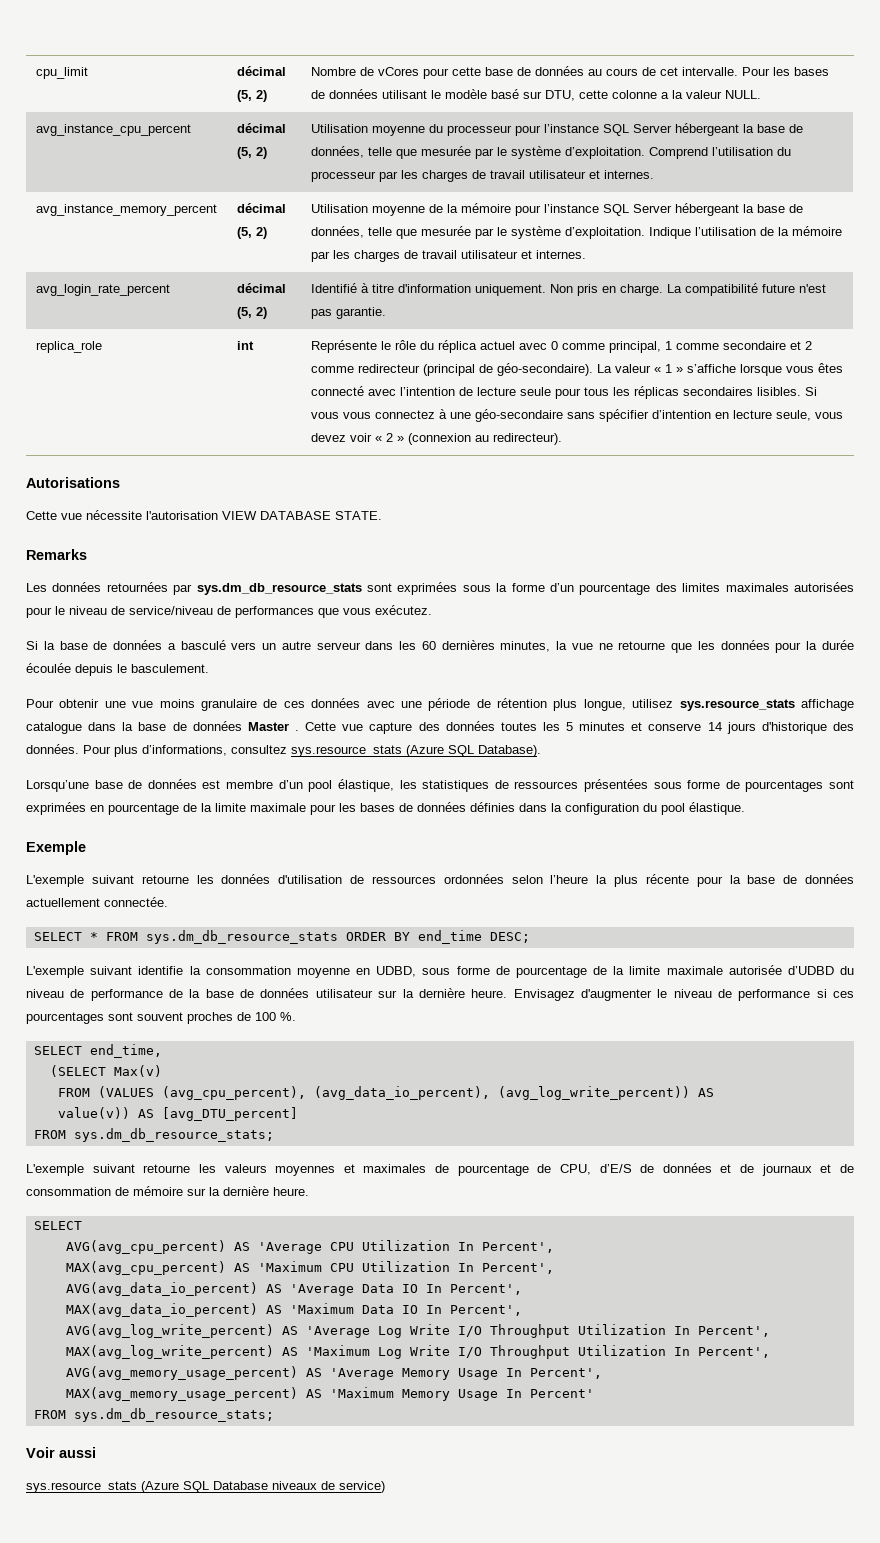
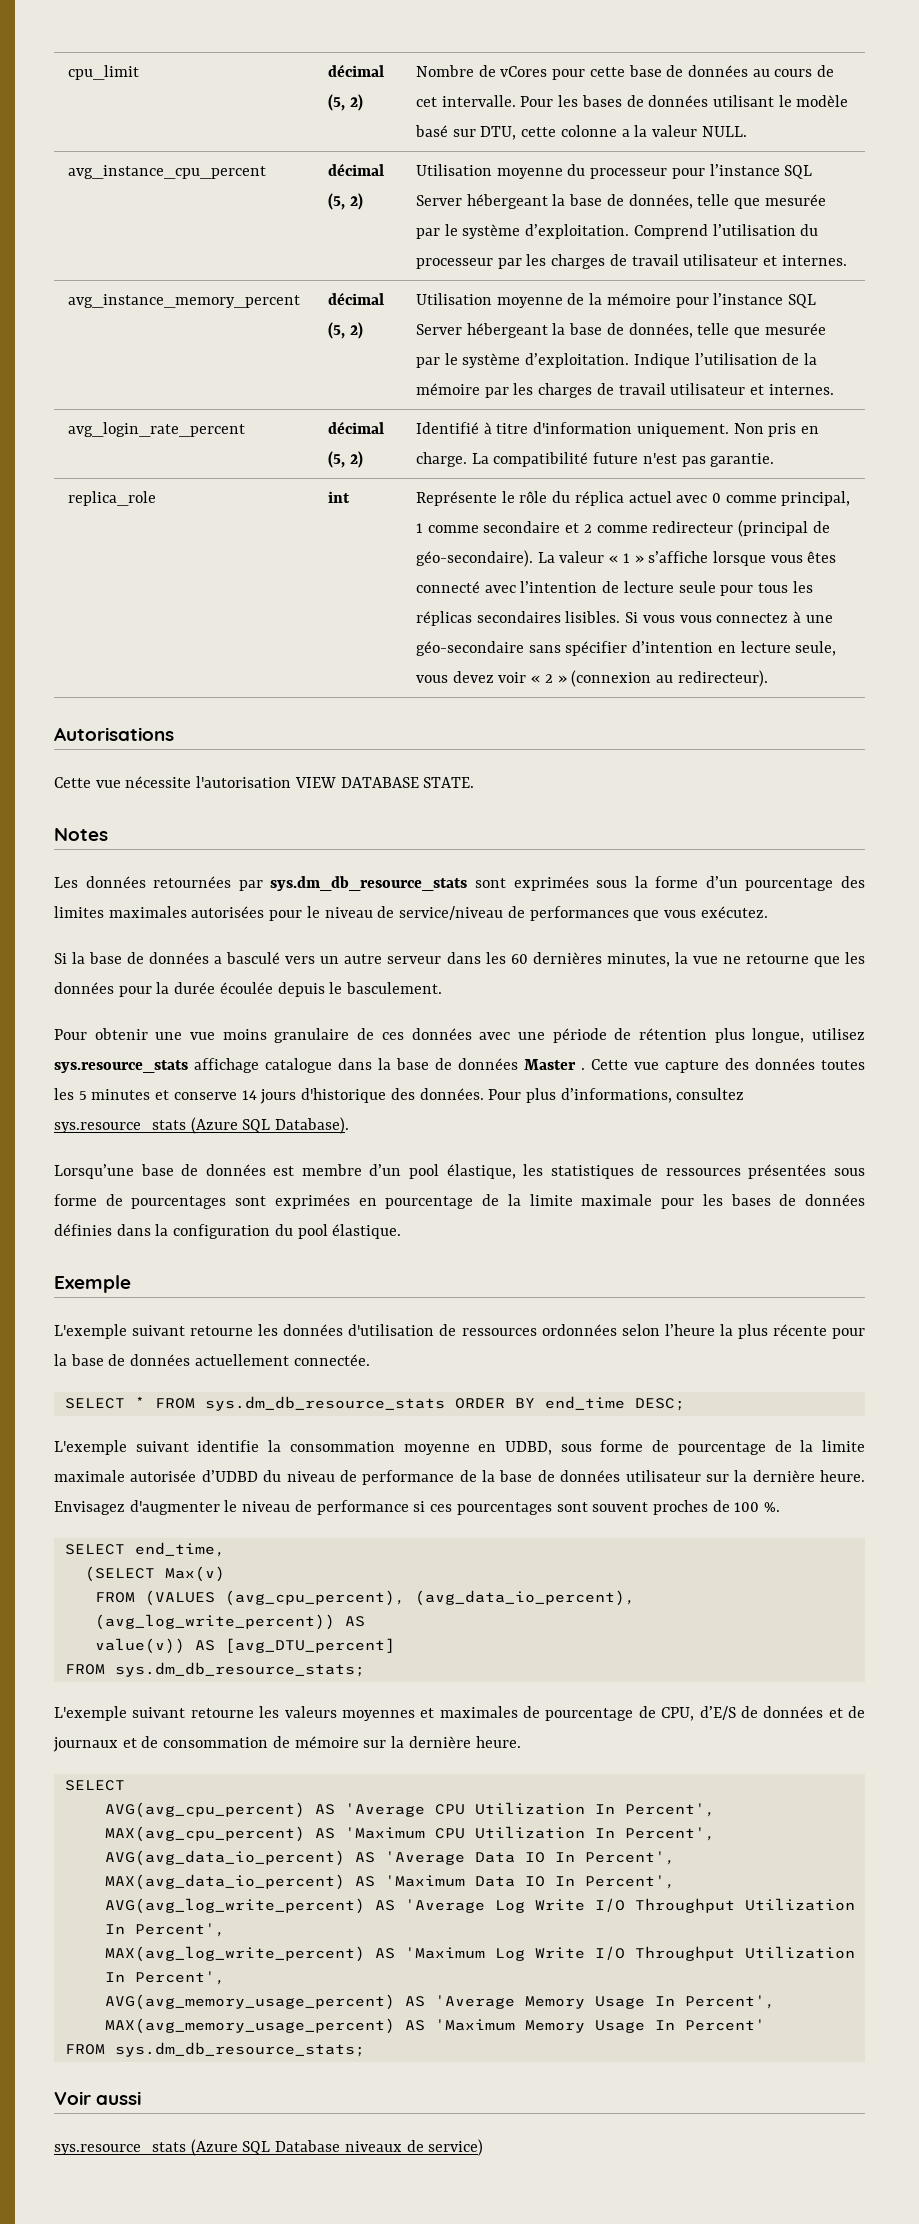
[26,549,87,560] Remarks -> [54,828,108,841] Notes

